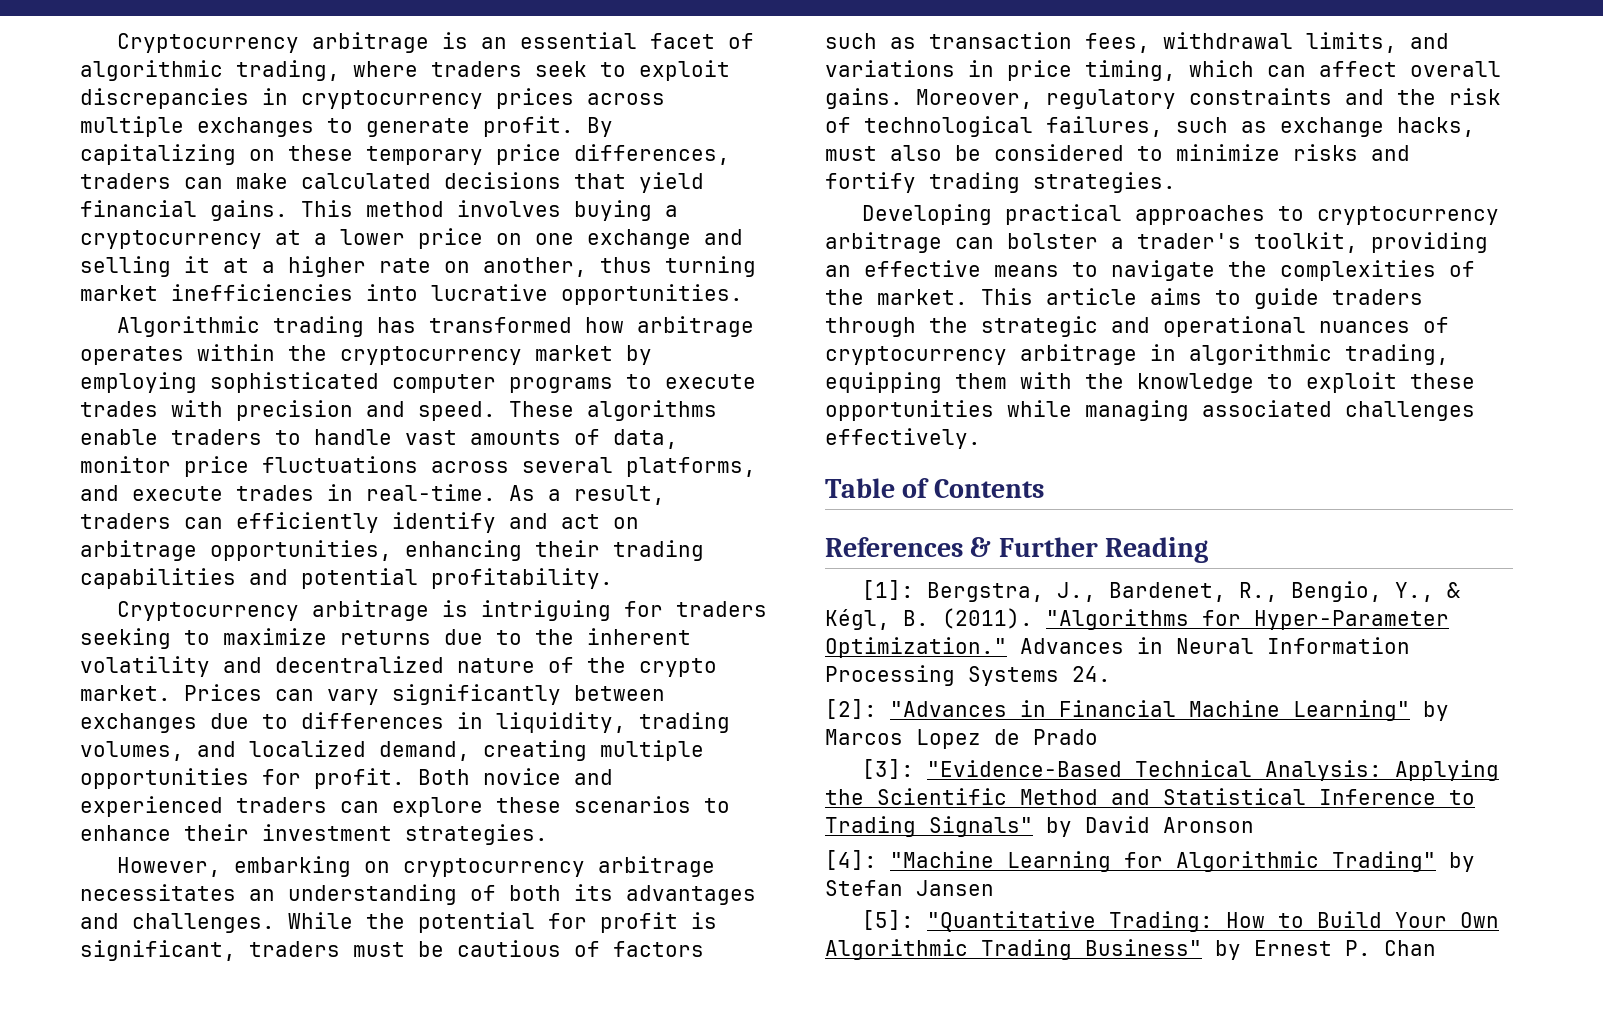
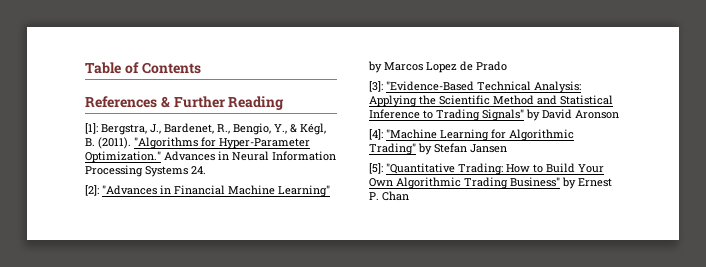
[117,32,755,53] [80,60,730,81] [80,88,665,109] [80,116,613,137] [80,144,730,165] [80,172,704,193] [80,200,678,221] [80,228,743,249] [80,256,756,277] [80,284,743,305] [117,316,755,337] [80,344,652,365] [80,372,756,393] [80,400,717,421] [80,429,678,449] [80,456,756,477] [80,484,665,505] [80,512,639,533] [80,540,704,561] [80,568,613,589] [117,600,768,621] [80,628,691,649] [80,656,717,677] [80,684,665,705] [80,712,730,733] [80,740,704,761] [80,768,613,789] [80,796,730,817] [80,824,548,845] [117,856,716,877] [80,884,756,905] [80,912,717,933] [80,940,704,961] [825,32,1449,53] [825,60,1501,81] [825,88,1501,109] [825,116,1475,137] [825,144,1410,161] [825,172,1176,193] [862,204,1500,225] [825,232,1488,253] [825,260,1475,281] [825,288,1423,309] [825,316,1449,337] [825,344,1449,365] [825,372,1475,393] [825,400,1475,421] [825,428,981,449] Cryptocurrency arbitrage is an essential facet of algorithmic trading, where traders seek to exploit discrepancies in cryptocurrency prices across multiple exchanges to generate profit. By capitalizing on these temporary price differences, traders can make calculated decisions that yield financial gains. This method involves buying a cryptocurrency at a lower price on one exchange and selling it at a higher rate on another, thus turning market inefficiencies into lucrative opportunities. // Algorithmic trading has transformed how arbitrage operates within the cryptocurrency market by employing sophisticated computer programs to execute trades with precision and speed. These algorithms enable traders to handle vast amounts of data, monitor price fluctuations across several platforms, and execute trades in real-time. As a result, traders can efficiently identify and act on arbitrage opportunities, enhancing their trading capabilities and potential profitability. // Cryptocurrency arbitrage is intriguing for traders seeking to maximize returns due to the inherent volatility and decentralized nature of the crypto market. Prices can vary significantly between exchanges due to differences in liquidity, trading volumes, and localized demand, creating multiple opportunities for profit. Both novice and experienced traders can explore these scenarios to enhance their investment strategies. // However, embarking on cryptocurrency arbitrage necessitates an understanding of both its advantages and challenges. While the potential for profit is significant, traders must be cautious of factors such as transaction fees, withdrawal limits, and variations in price timing, which can affect overall gains. Moreover, regulatory constraints and the risk of technological failures, such as exchange hacks, must also be considered to minimize risks and fortify trading strategies. // Developing practical approaches to cryptocurrency arbitrage can bolster a trader's toolkit, providing an effective means to navigate the complexities of the market. This article aims to guide traders through the strategic and operational nuances of cryptocurrency arbitrage in algorithmic trading, equipping them with the knowledge to exploit these opportunities while managing associated challenges effectively. // -> (85, 68) none

